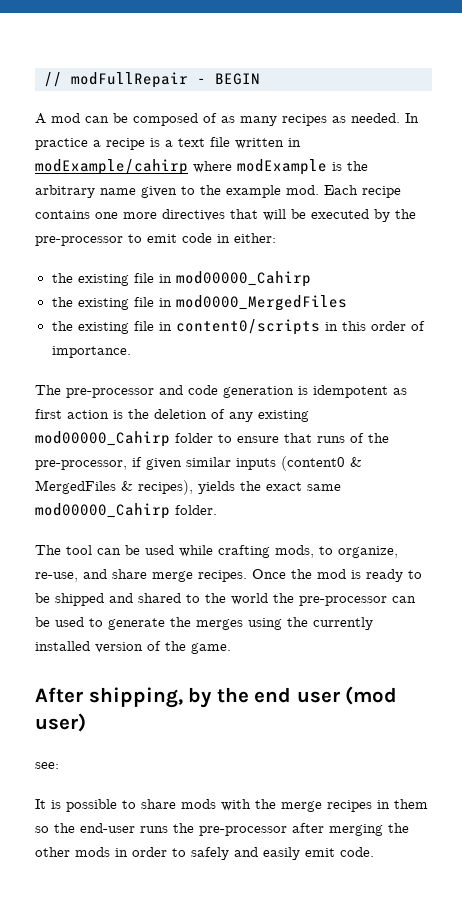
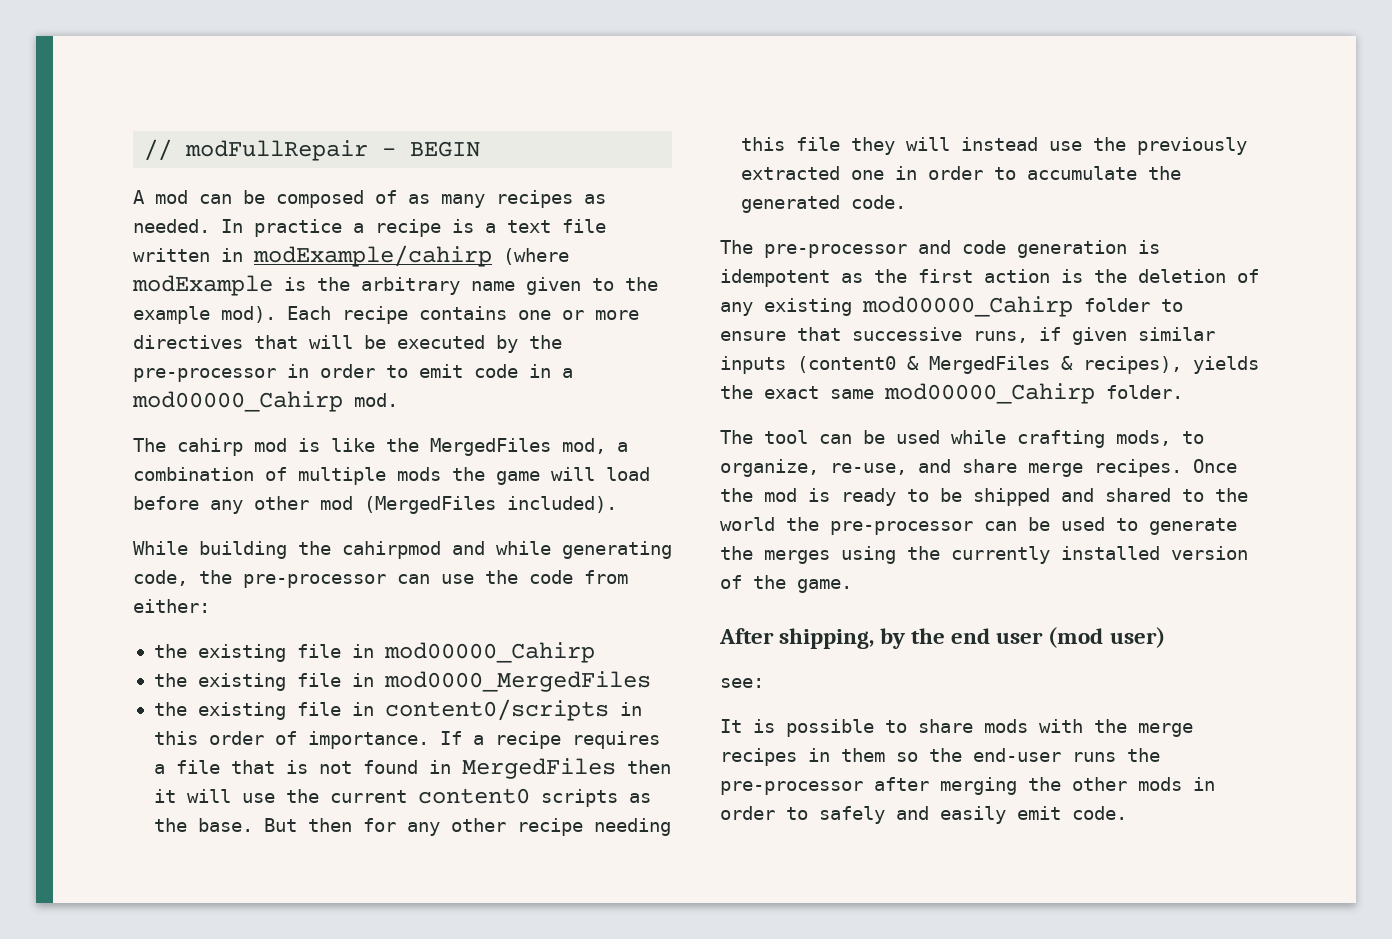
[193,161,232,173] where -> [503,248,569,265] (where
[286,185,319,195] mod. -> [221,306,276,323] mod).
(118, 215) none -> [562,310,584,320] or
(123, 241) none -> [287,364,375,378] in order
(230, 238) none -> [562,368,573,378] [132,391,398,412] [133,438,628,456] [133,467,650,485] [133,496,617,514] [133,541,672,559] [133,570,628,588] a mod00000_Cahirp mod. // The cahirp mod is like the MergedFiles mod, a combination of multiple mods the game will load before any other mod (MergedFiles included). // While building the cahirpmod and while generating code, the pre-processor can use the code from
(131, 352) none -> [439,731,660,749] [153,758,671,779] [153,788,651,807] [153,818,671,836] [740,137,1247,155] [740,166,1181,180] [740,195,906,213] If a recipe requires a file that is not found in MergedFiles then it will use the current content0 scripts as the base. But then for any other recipe needing this file they will instead use the previously extracted one in order to accumulate the generated code.
(407, 391) none -> [874,269,907,283] the
[317,433,389,443] [35,460,127,470] runs of the pre-processor, -> [852,327,1028,343] successive runs,

